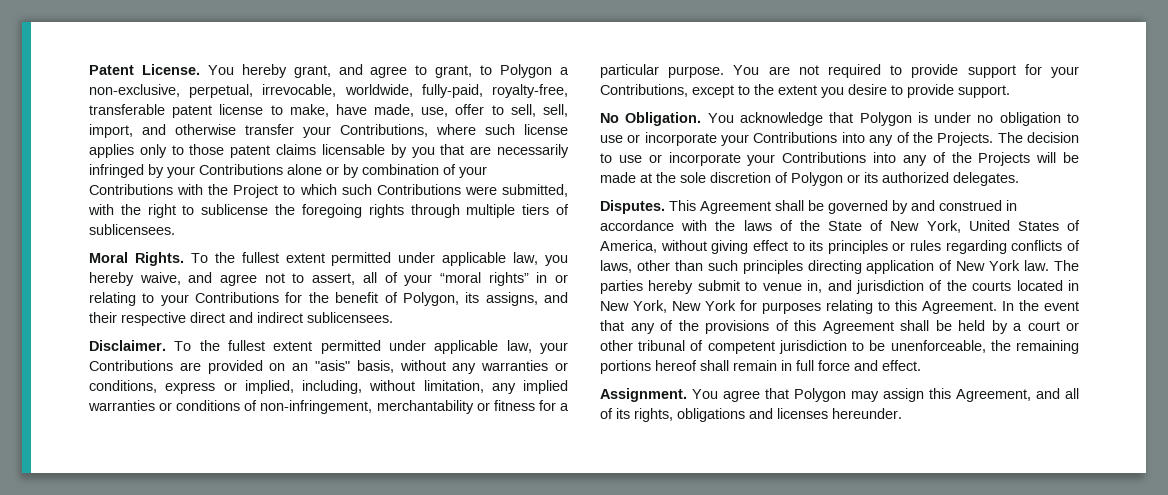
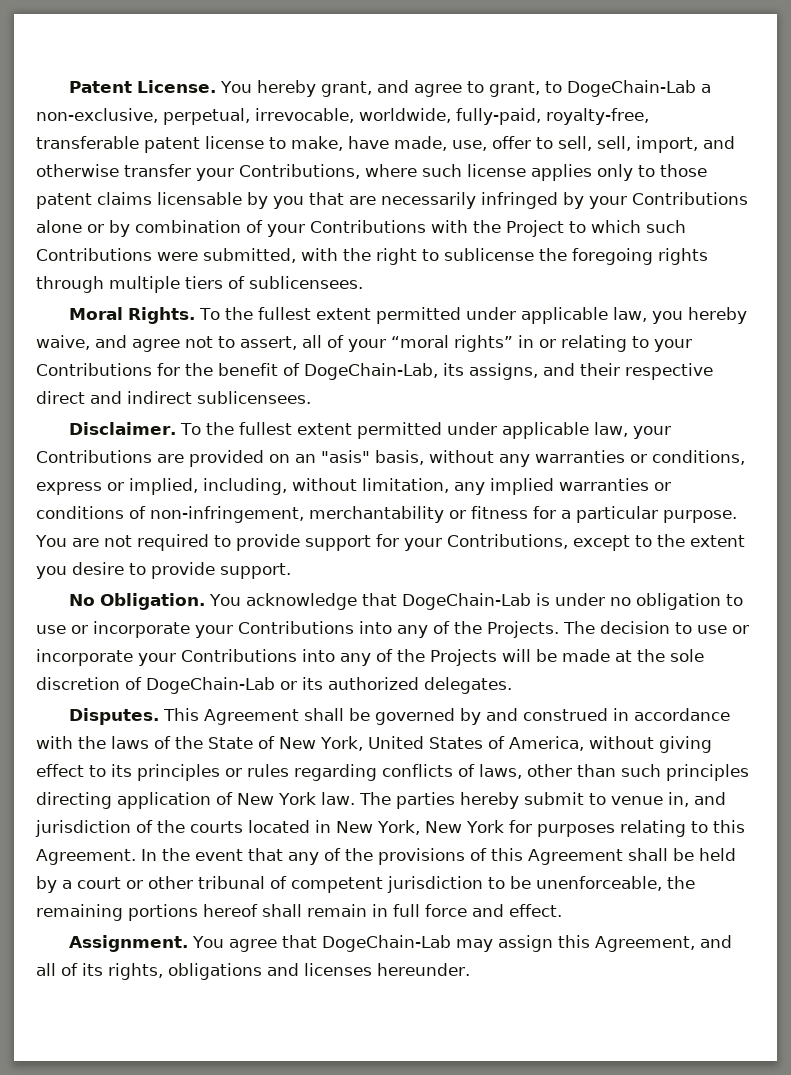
[500,64,553,78] Polygon -> [567,80,697,97] DogeChain-Lab
[402,292,459,306] Polygon, -> [304,363,438,380] DogeChain-Lab,
[859,112,912,126] Polygon -> [402,593,532,610] DogeChain-Lab
[791,172,843,186] Polygon -> [146,677,275,694] DogeChain-Lab
[794,388,846,402] Polygon -> [322,935,452,952] DogeChain-Lab

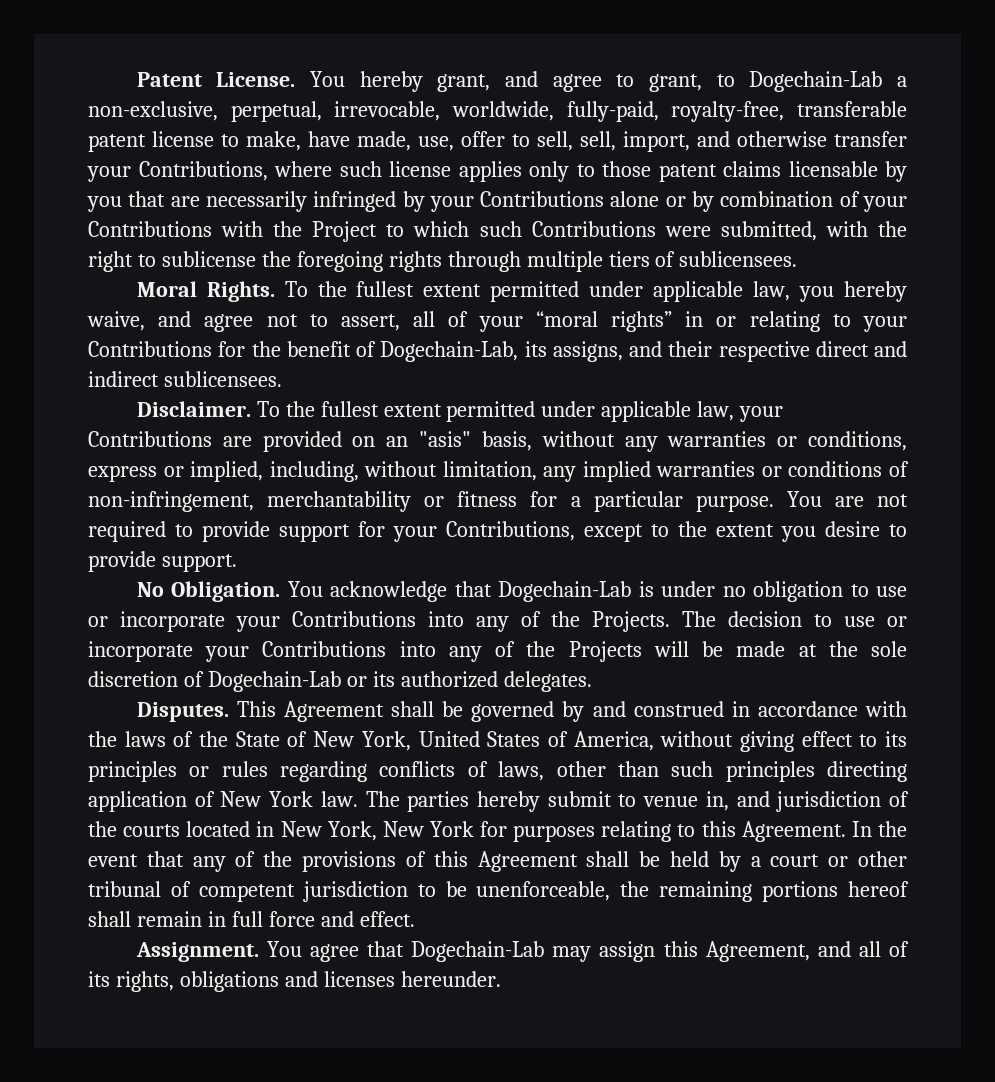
[567,80,697,97] DogeChain-Lab -> [749,71,883,92] Dogechain-Lab
[304,363,438,380] DogeChain-Lab, -> [380,341,519,362] Dogechain-Lab,
[402,593,532,610] DogeChain-Lab -> [498,581,632,602] Dogechain-Lab
[146,677,275,694] DogeChain-Lab -> [207,671,341,692] Dogechain-Lab
[322,935,452,952] DogeChain-Lab -> [411,941,545,962] Dogechain-Lab

